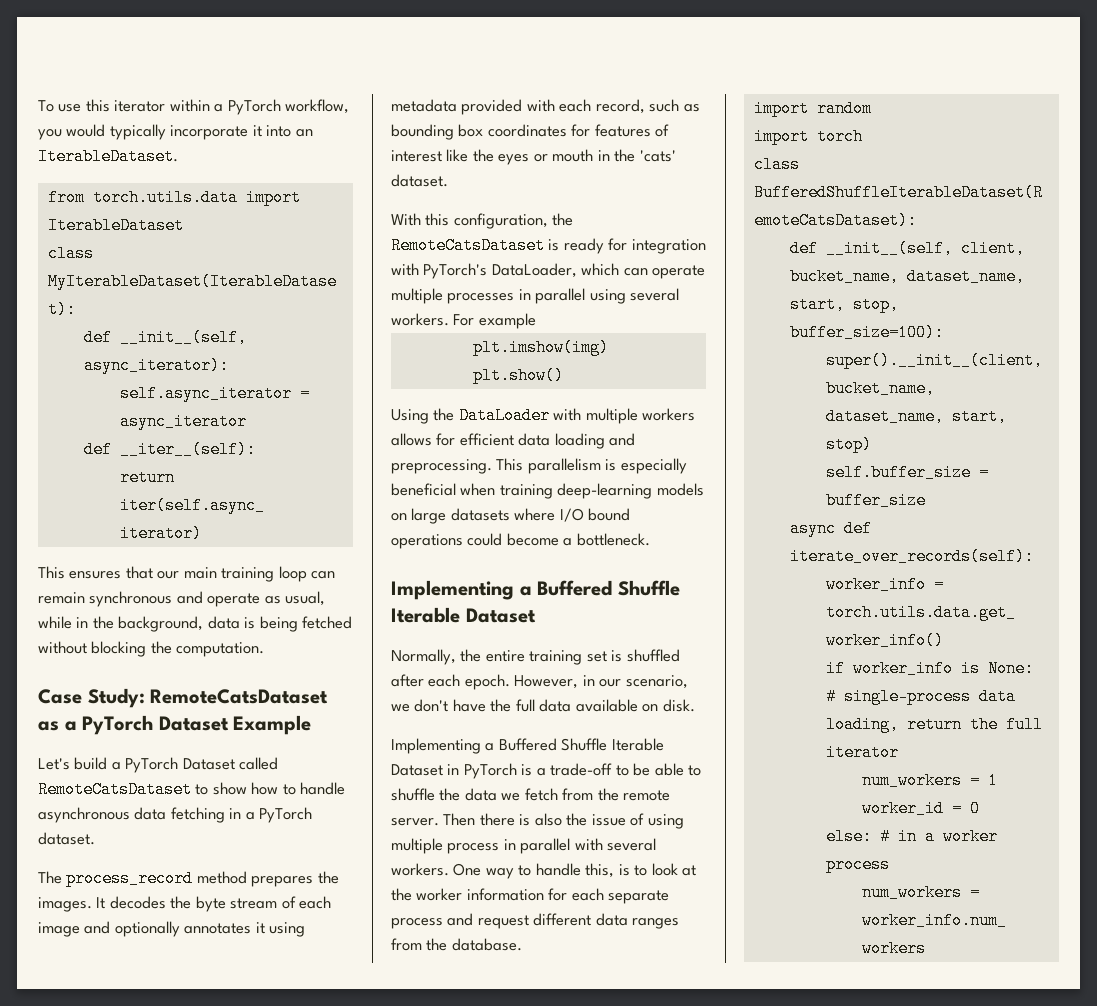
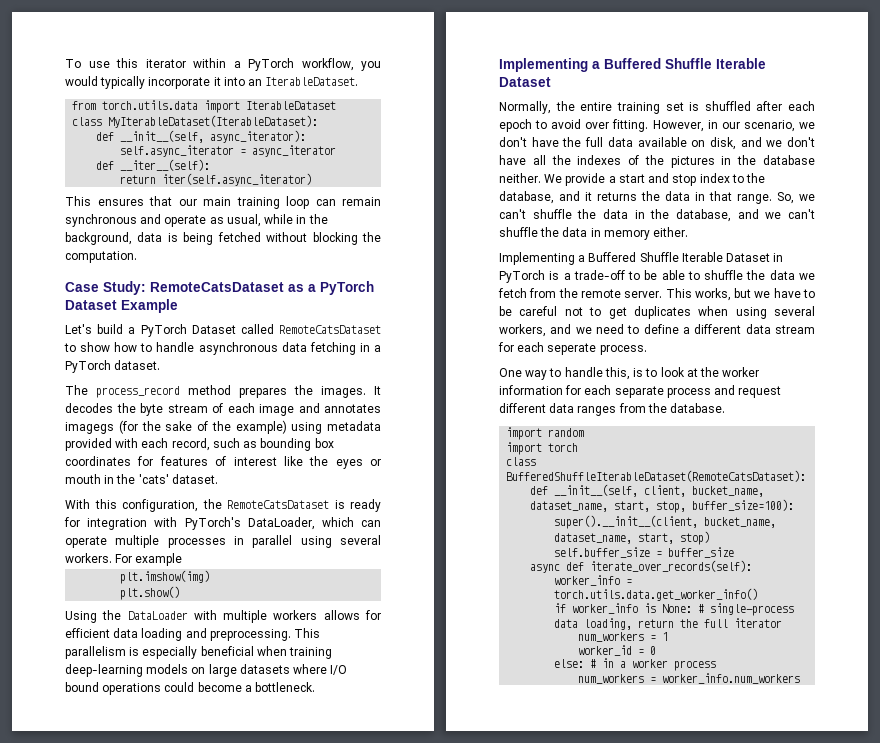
[114,921,265,937] optionally annotates it -> [324,404,381,413] [65,420,287,434] annotates imagegs (for the sake of the example)
[464,674,510,690] epoch. -> [499,119,649,132] epoch to avoid over fitting.
[662,699,695,712] disk. -> [709,137,815,150] [499,155,815,168] [499,173,766,186] [499,191,815,204] [499,209,815,222] [499,227,689,240] disk, and we don't have all the indexes of the pictures in the database neither. We provide a start and stop index to the database, and it returns the data in that range. So, we can't shuffle the data in the database, and we can't shuffle the data in memory either.
[443,813,684,829] [391,838,657,854] [391,863,449,876] Then there is also the issue of using multiple process in parallel with several workers. -> [665,288,815,301] [499,306,815,319] [499,324,815,337] [498,342,647,355] This works, but we have to be careful not to get duplicates when using several workers, and we need to define a different data stream for each seperate process. //

